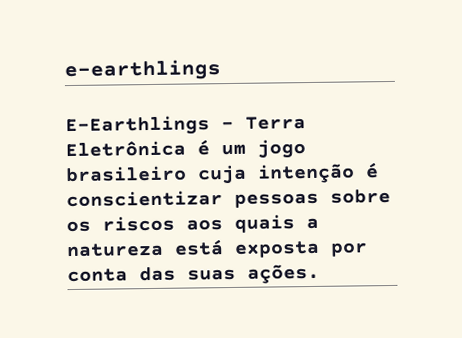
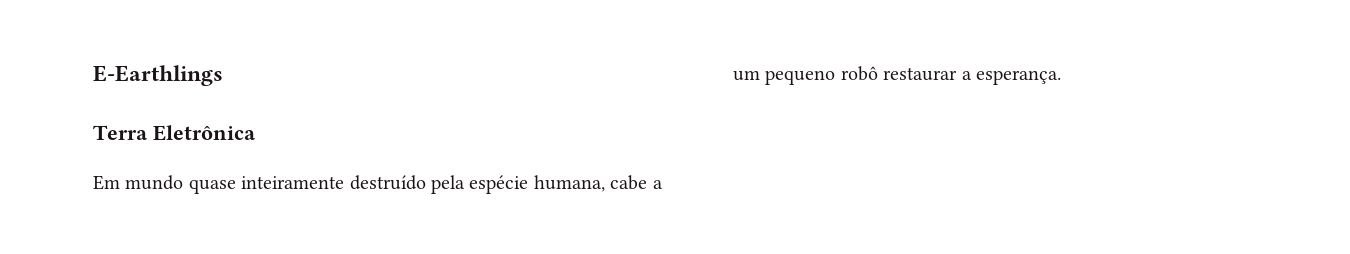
[64,59,221,82] [65,115,234,137] e-earthlings // E-Earthlings - -> [93,65,223,86] E-Earthlings //
[197,139,306,159] [65,162,379,185] [66,189,391,208] [66,214,319,233] [66,239,368,258] [67,263,320,284] é um jogo brasileiro cuja intenção é conscientizar pessoas sobre os riscos aos quais a natureza está exposta por conta das suas ações. -> [93,175,663,194] [733,66,1061,85] // Em mundo quase inteiramente destruído pela espécie humana, cabe a um pequeno robô restaurar a esperança.

